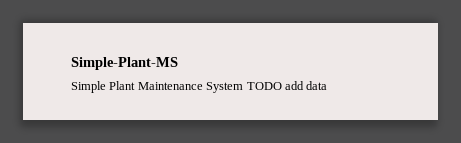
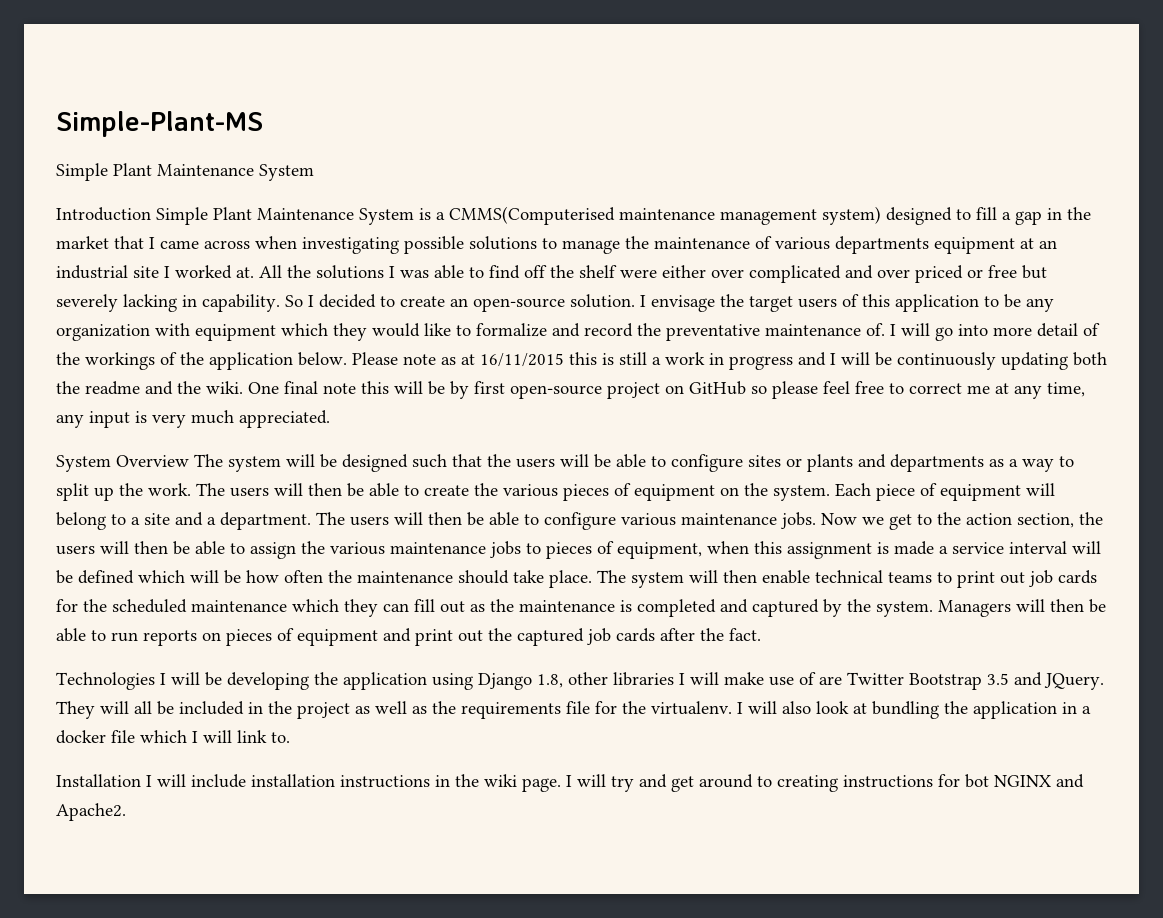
[246,81,328,90] TODO add data -> [56,206,1091,225] [56,236,1057,254] [56,265,1047,283] [56,294,1054,312] [56,323,1100,341] [56,352,1107,370] [56,381,1085,399] [56,410,330,428] [56,454,1074,472] [56,483,1055,501] [56,512,1103,530] [56,541,1101,559] [56,570,1097,588] [56,599,1106,617] [56,628,761,646] [56,672,1104,690] [56,701,1091,719] [56,730,290,744] [56,774,1084,792] [56,803,126,821] // Introduction Simple Plant Maintenance System is a CMMS(Computerised maintenance management system) designed to fill a gap in the market that I came across when investigating possible solutions to manage the maintenance of various departments equipment at an industrial site I worked at. All the solutions I was able to find off the shelf were either over complicated and over priced or free but severely lacking in capability. So I decided to create an open-source solution. I envisage the target users of this application to be any organization with equipment which they would like to formalize and record the preventative maintenance of. I will go into more detail of the workings of the application below. Please note as at 16/11/2015 this is still a work in progress and I will be continuously updating both the readme and the wiki. One final note this will be by first open-source project on GitHub so please feel free to correct me at any time, any input is very much appreciated. // System Overview The system will be designed such that the users will be able to configure sites or plants and departments as a way to split up the work. The users will then be able to create the various pieces of equipment on the system. Each piece of equipment will belong to a site and a department. The users will then be able to configure various maintenance jobs. Now we get to the action section, the users will then be able to assign the various maintenance jobs to pieces of equipment, when this assignment is made a service interval will be defined which will be how often the maintenance should take place. The system will then enable technical teams to print out job cards for the scheduled maintenance which they can fill out as the maintenance is completed and captured by the system. Managers will then be able to run reports on pieces of equipment and print out the captured job cards after the fact. // Technologies I will be developing the application using Django 1.8, other libraries I will make use of are Twitter Bootstrap 3.5 and JQuery. They will all be included in the project as well as the requirements file for the virtualenv. I will also look at bundling the application in a docker file which I will link to. // Installation I will include installation instructions in the wiki page. I will try and get around to creating instructions for bot NGINX and Apache2.

